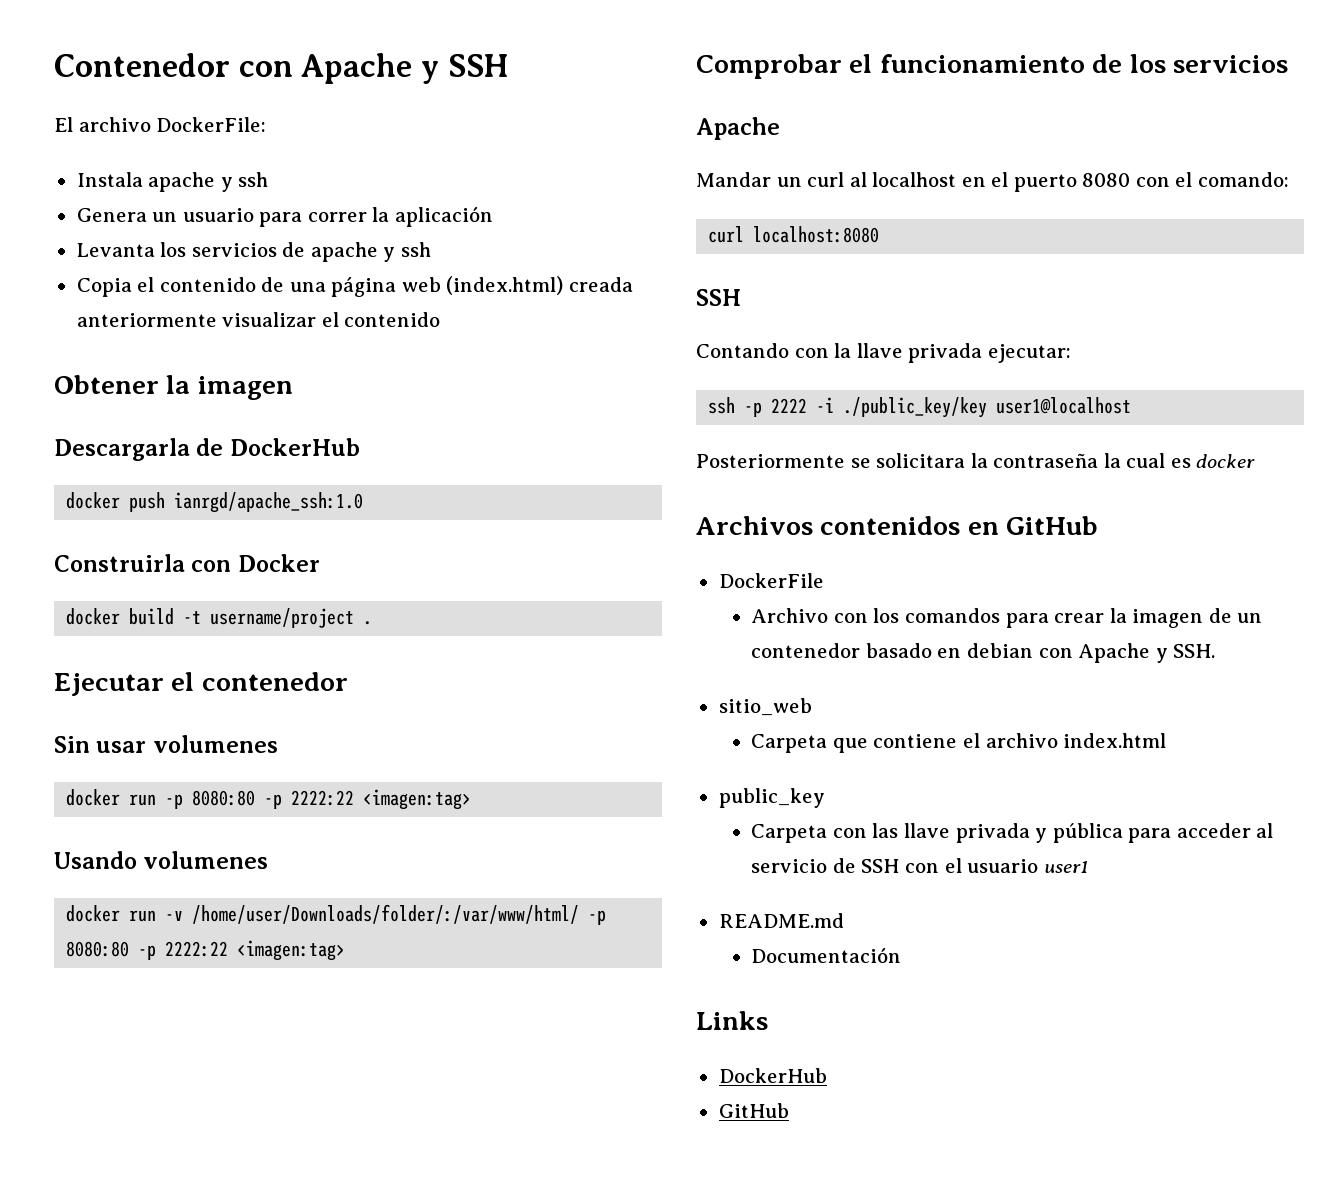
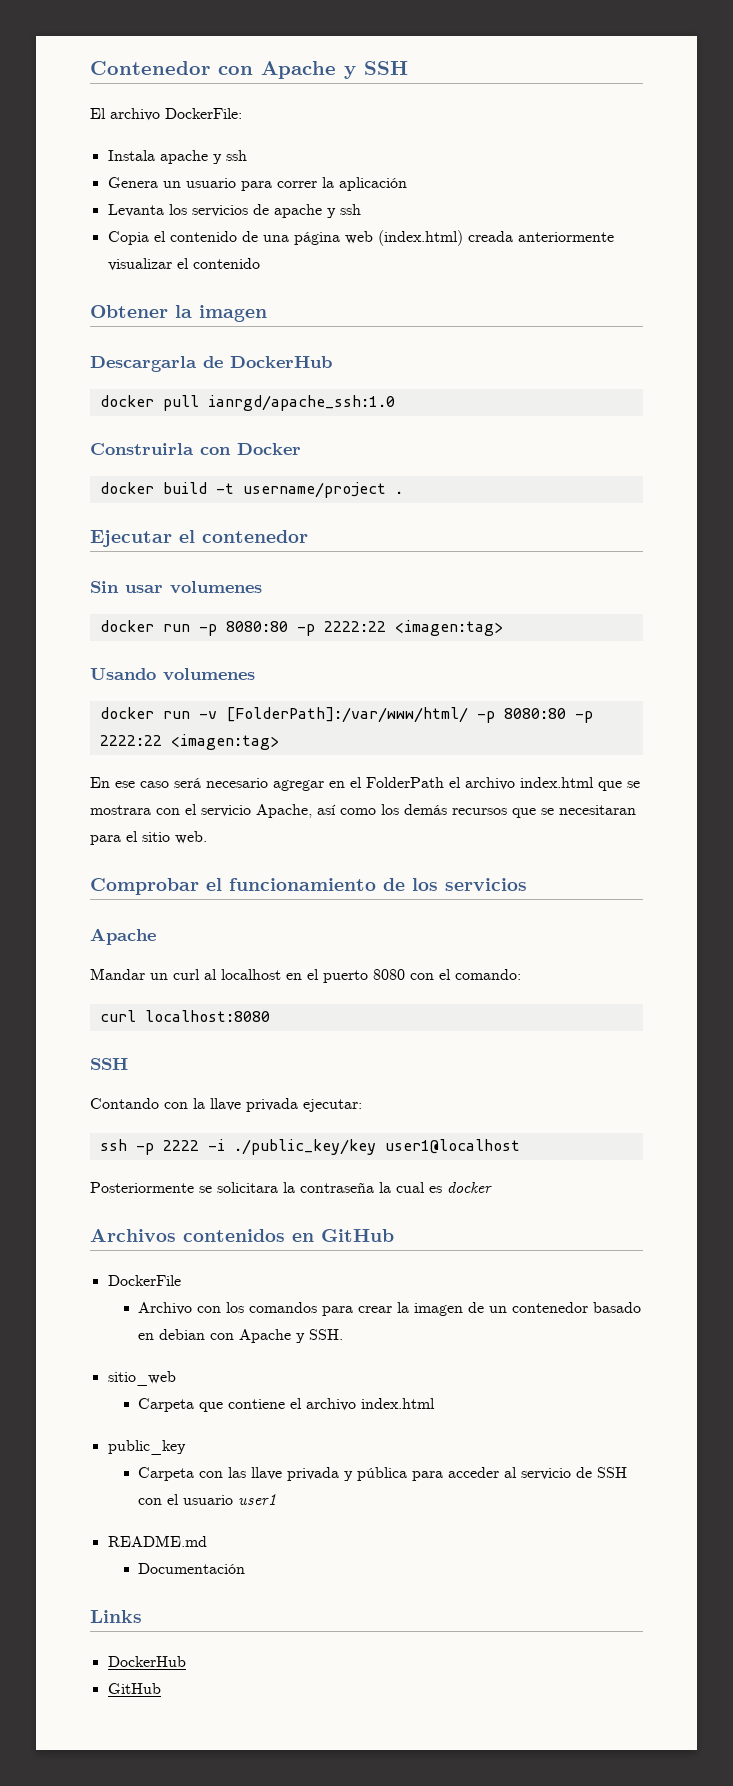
[129,492,166,512] push -> [162,395,199,411] pull
[192,904,607,925] [66,940,346,961] /home/user/Downloads/folder/:/var/www/html/ -p 8080:80 -p 2222:22 <imagen:tag> -> [225,707,593,723] [99,734,279,750] [90,777,640,791] [90,804,636,818] [90,831,207,845] [FolderPath]:/var/www/html/ -p 8080:80 -p 2222:22 <imagen:tag> // En ese caso será necesario agregar en el FolderPath el archivo index.html que se mostrara con el servicio Apache, así como los demás recursos que se necesitaran para el sitio web.

